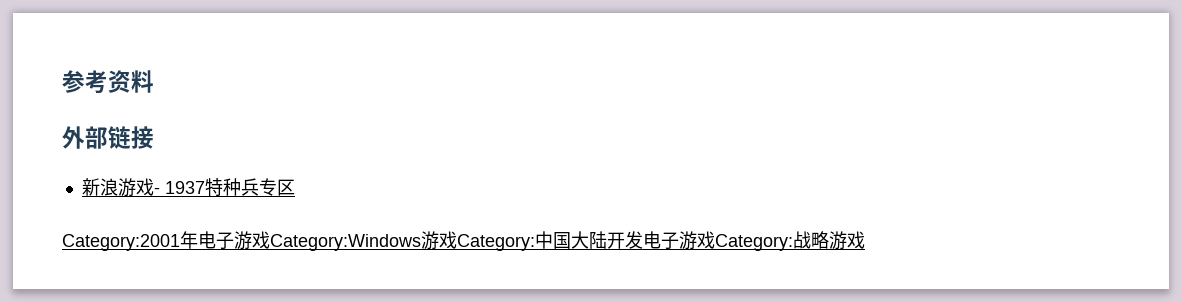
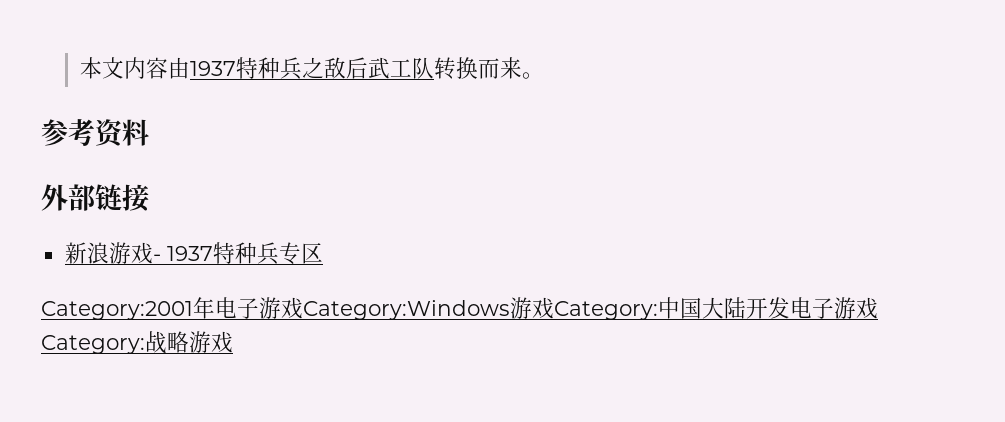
(62, 81) none -> [80,57,545,80] 本文内容由1937特种兵之敌后武工队转换而来。 //

